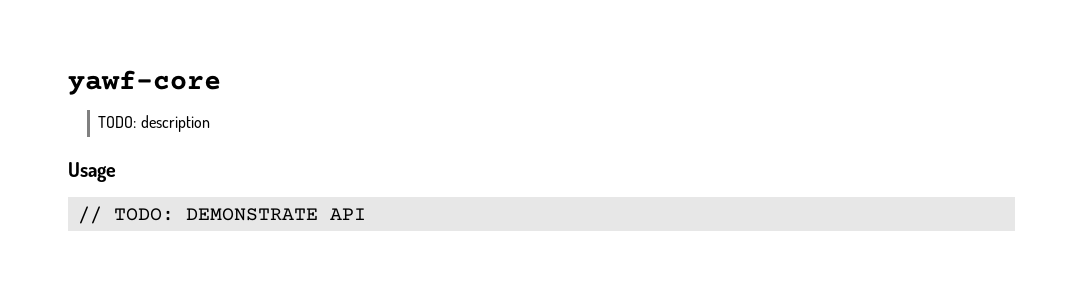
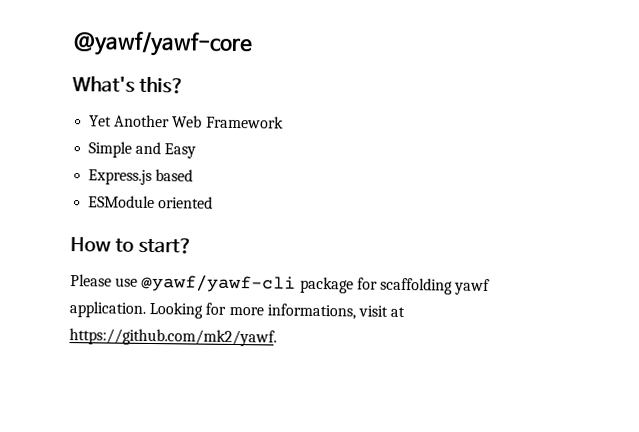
[68,70,221,95] [98,115,210,132] [68,162,116,182] [77,206,366,224] yawf-core // TODO: description // Usage // // TODO: DEMONSTRATE API -> [72,31,253,58] [72,76,185,94] [89,114,284,129] [88,141,197,159] [88,169,194,186] [88,195,214,209] [70,237,193,254] [70,273,491,296] [69,301,406,320] [69,328,277,347] @yawf/yawf-core // What's this? // Yet Another Web Framework // Simple and Easy // Express.js based // ESModule oriented // How to start? // Please use @yawf/yawf-cli package for scaffolding yawf application. Looking for more informations, visit at https://github.com/mk2/yawf.

